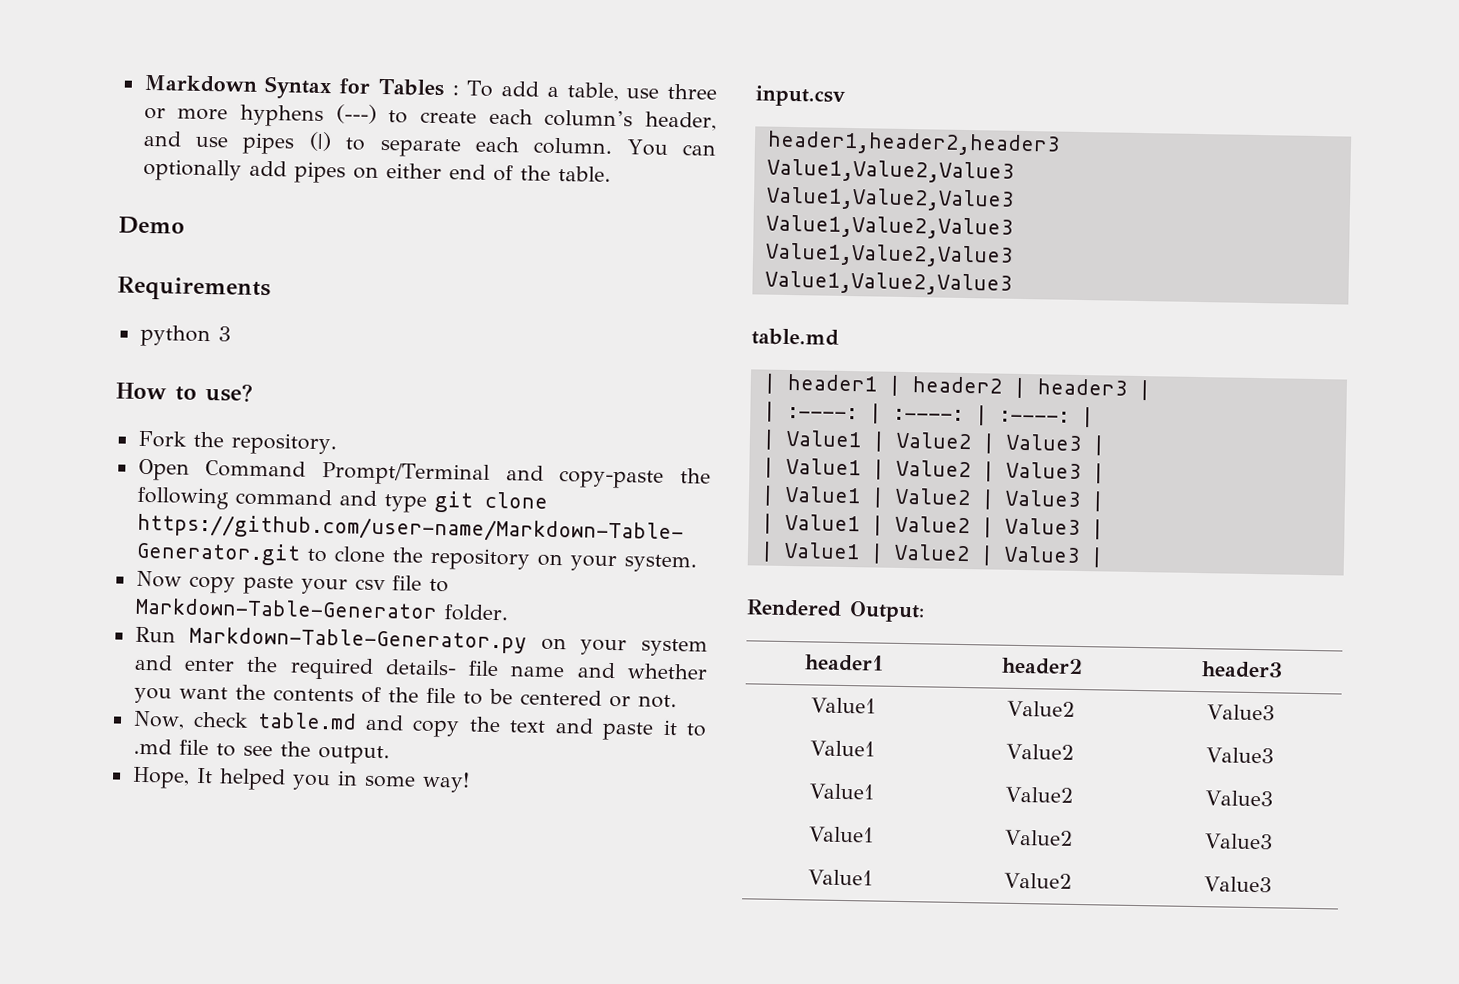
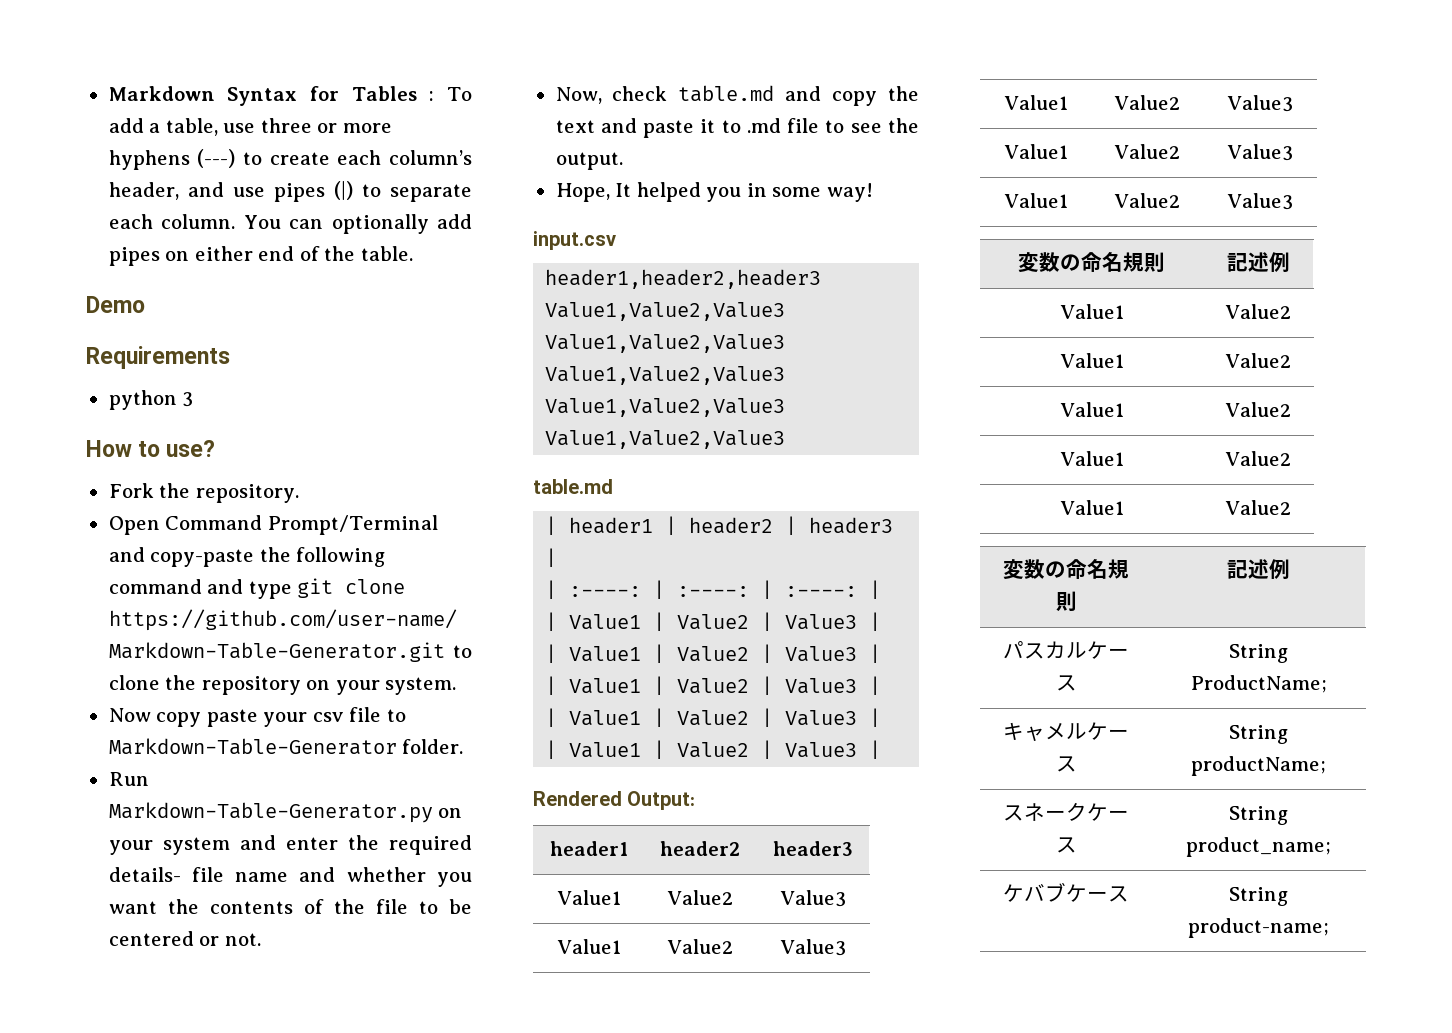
(1273, 884) none -> [1018,252,1165,273] [1226,252,1290,272] [1059,304,1124,319] [1225,304,1292,319] [1059,353,1124,368] [1225,353,1292,368] [1059,402,1124,417] [1225,402,1292,417] [1059,451,1124,466] [1225,451,1292,466] [1059,500,1124,515] [1225,500,1292,515] [1003,559,1129,580] [1055,591,1077,612] [1227,559,1290,579] [1003,641,1129,659] [1055,675,1077,691] [1229,644,1288,663] [1190,675,1327,693] [1003,722,1129,741] [1055,756,1077,772] [1229,725,1288,744] [1191,756,1326,776] [1003,802,1129,821] [1055,837,1077,853] [1229,806,1288,825] [1186,837,1331,857] [1003,882,1129,902] [1229,887,1288,906] [1188,918,1329,938] // 変数の命名規則 | 記述例 // Value1 | Value2 // Value1 | Value2 // Value1 | Value2 // Value1 | Value2 // Value1 | Value2 // 変数の命名規則 | 記述例 // パスカルケース | String ProductName; // キャメルケース | String productName; // スネークケース | String product_name; // ケバブケース | String product-name;

